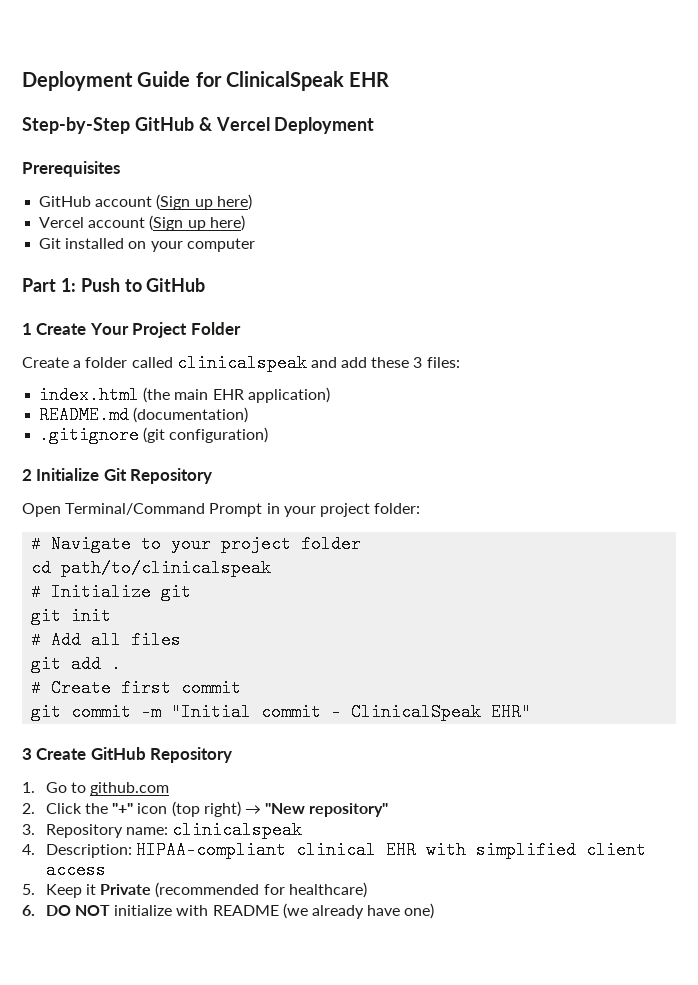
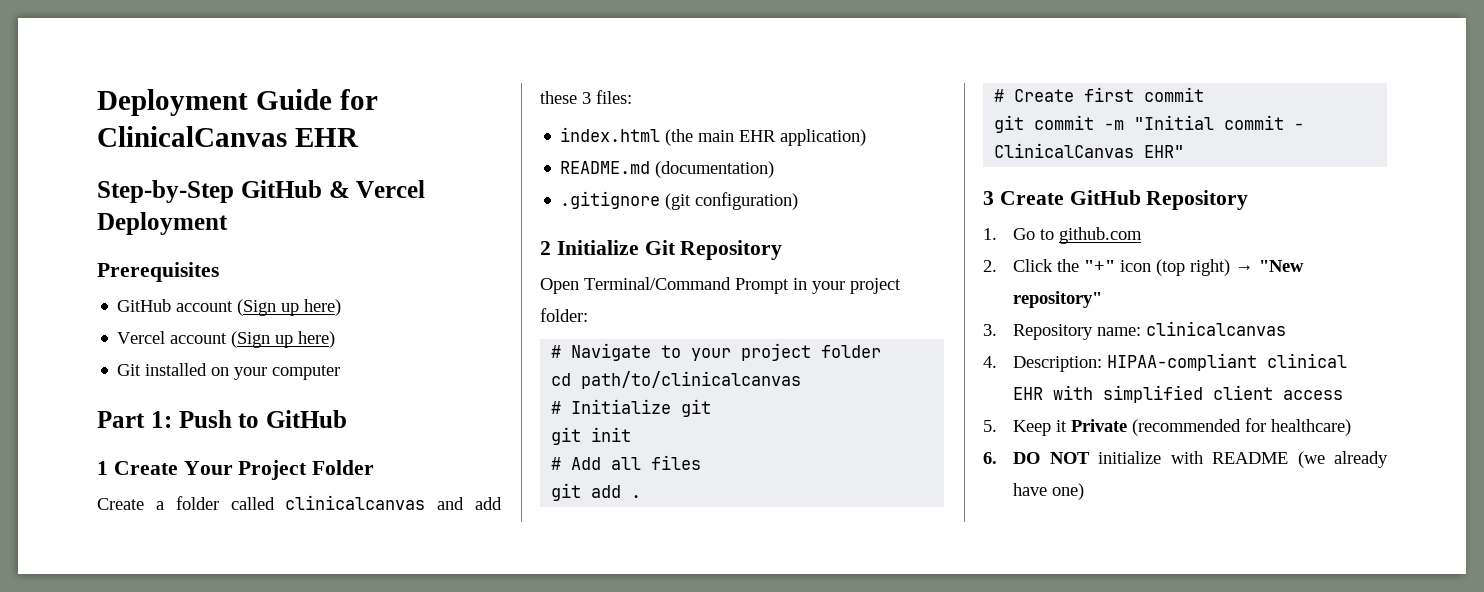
[225,71,344,91] ClinicalSpeak -> [97,126,287,147] ClinicalCanvas
[176,354,307,372] clinicalspeak -> [285,495,426,510] clinicalcanvas
[61,559,272,577] path/to/clinicalspeak -> [581,371,802,389] path/to/clinicalcanvas
[351,703,482,721] ClinicalSpeak -> [994,143,1135,158] ClinicalCanvas
[172,821,303,839] clinicalspeak -> [1146,321,1287,336] clinicalcanvas

